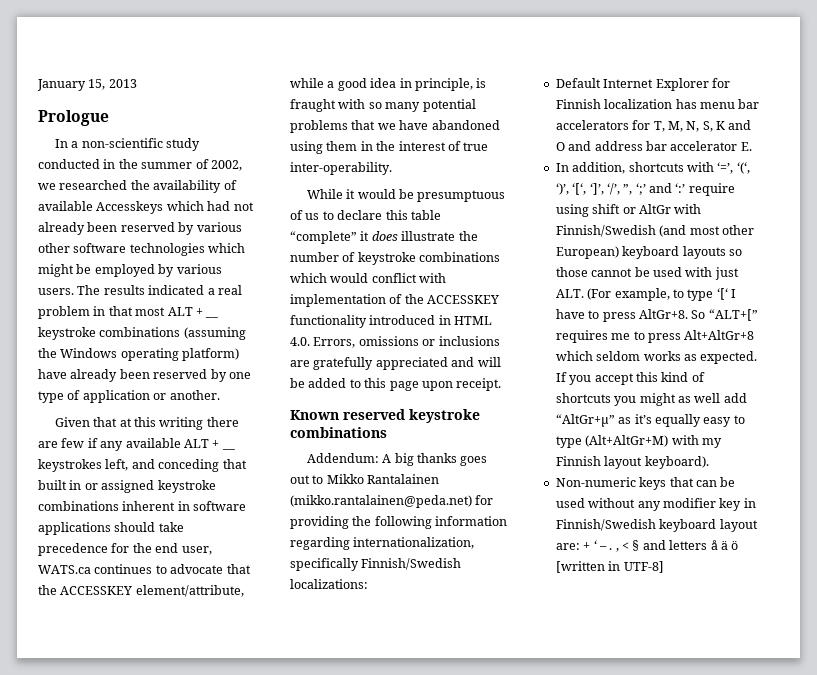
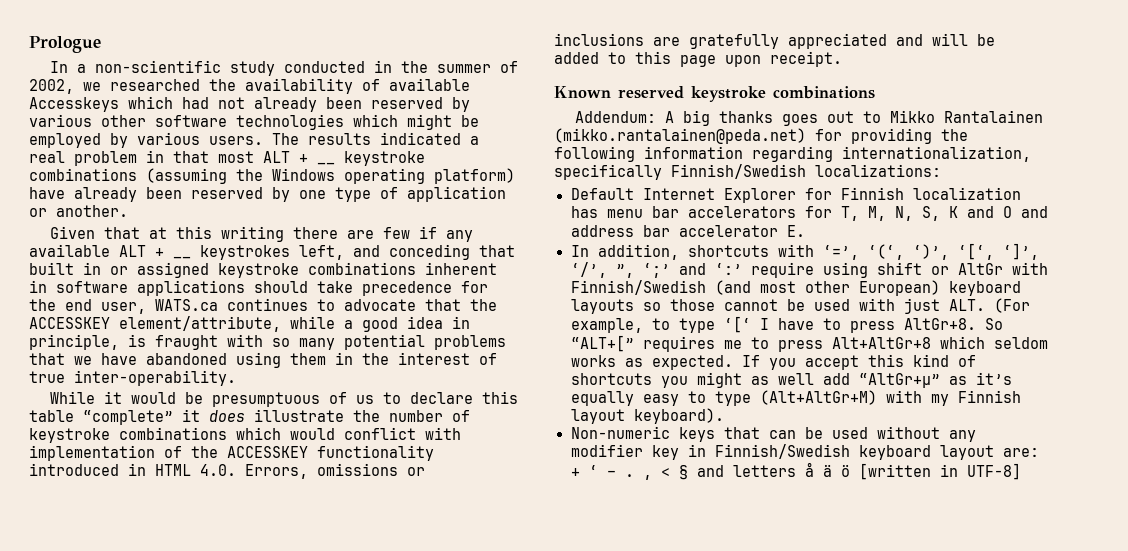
[37,79,137,91] January 15, 2013 // -> (29, 44) none

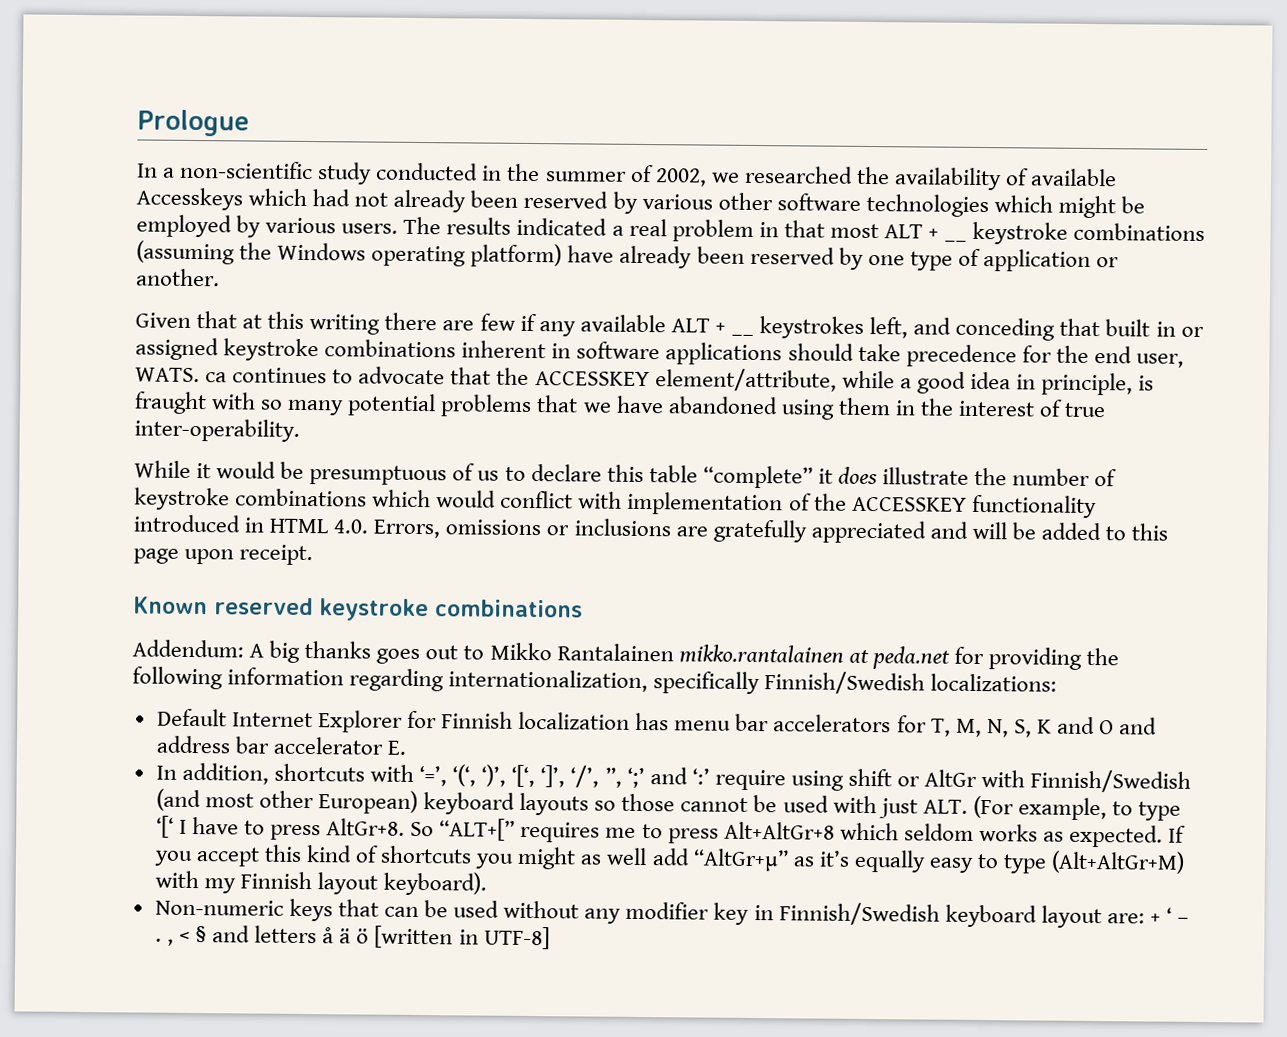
[155,299,218,311] WATS.ca -> [135,367,228,383] WATS. ca
[554,128,806,144] (mikko.rantalainen@peda.net) -> [678,644,950,670] mikko.rantalainen at peda.net

